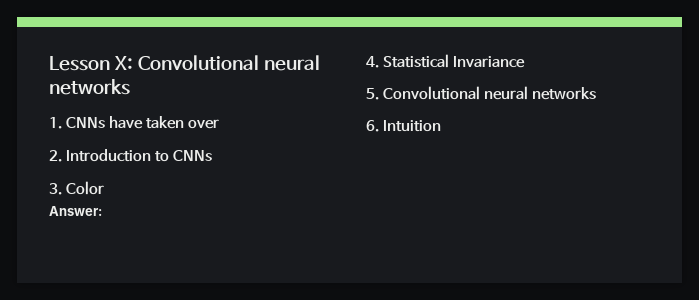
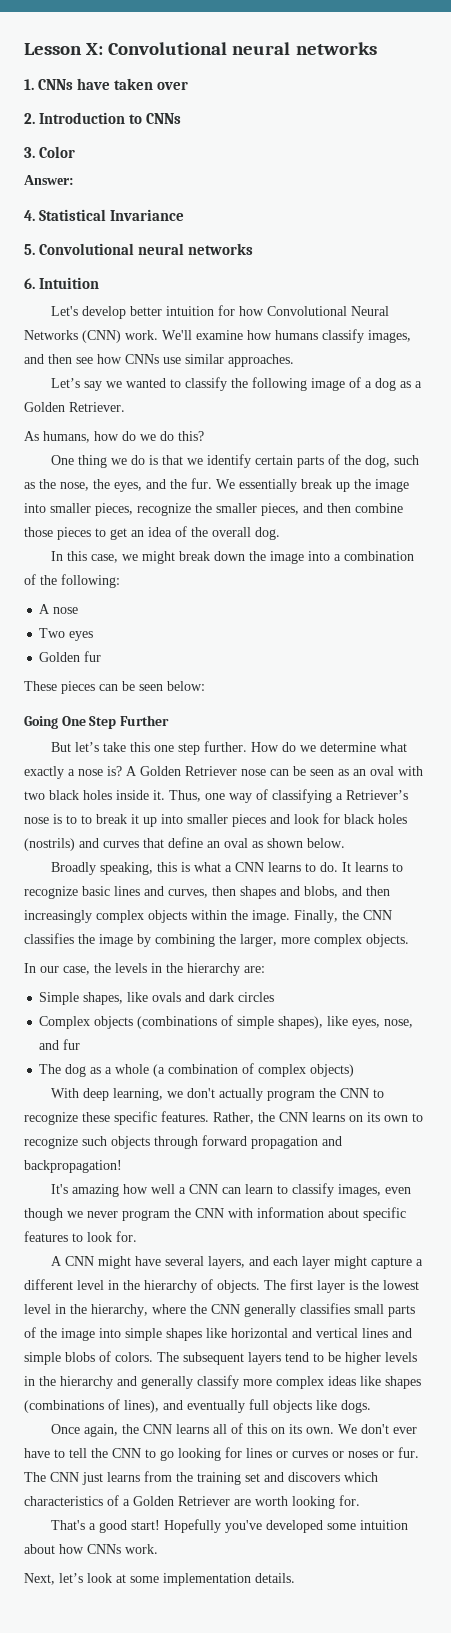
(442, 126) none -> [50,305,389,319] [24,329,411,343] [24,354,294,367] [50,377,422,391] [24,402,125,412] [24,431,204,443] [50,454,419,468] [24,478,409,492] [24,503,403,516] [24,526,280,540] [50,551,414,564] [24,574,120,588] [39,604,79,614] [39,628,94,641] [39,651,102,662] [24,681,205,694] [24,715,169,729] [50,741,407,755] [24,766,423,779] [24,789,408,803] [24,813,407,827] [24,837,345,851] [50,862,403,875] [24,886,390,899] [24,910,392,923] [24,933,409,947] [24,963,265,976] [39,992,275,1005] [39,1015,414,1029] [39,1039,81,1050] [39,1063,355,1077] [50,1088,384,1101] [24,1111,423,1125] [24,1135,342,1149] [24,1160,122,1173] [50,1183,411,1197] [24,1207,406,1221] [24,1231,137,1242] [50,1256,423,1269] [24,1279,419,1293] [24,1303,415,1317] [24,1327,412,1341] [24,1351,417,1365] [24,1375,421,1389] [24,1399,371,1413] [50,1423,417,1437] [24,1447,419,1461] [24,1471,378,1485] [24,1495,360,1509] [50,1519,408,1533] [24,1544,158,1554] [24,1573,295,1586] // Let's develop better intuition for how Convolutional Neural Networks (CNN) work. We'll examine how humans classify images, and then see how CNNs use similar approaches. // Let’s say we wanted to classify the following image of a dog as a Golden Retriever. // As humans, how do we do this? // One thing we do is that we identify certain parts of the dog, such as the nose, the eyes, and the fur. We essentially break up the image into smaller pieces, recognize the smaller pieces, and then combine those pieces to get an idea of the overall dog. // In this case, we might break down the image into a combination of the following: // A nose // Two eyes // Golden fur // These pieces can be seen below: // Going One Step Further // But let’s take this one step further. How do we determine what exactly a nose is? A Golden Retriever nose can be seen as an oval with two black holes inside it. Thus, one way of classifying a Retriever’s nose is to to break it up into smaller pieces and look for black holes (nostrils) and curves that define an oval as shown below. // Broadly speaking, this is what a CNN learns to do. It learns to recognize basic lines and curves, then shapes and blobs, and then increasingly complex objects within the image. Finally, the CNN classifies the image by combining the larger, more complex objects. // In our case, the levels in the hierarchy are: // Simple shapes, like ovals and dark circles // Complex objects (combinations of simple shapes), like eyes, nose, and fur // The dog as a whole (a combination of complex objects) // With deep learning, we don't actually program the CNN to recognize these specific features. Rather, the CNN learns on its own to recognize such objects through forward propagation and backpropagation! // It's amazing how well a CNN can learn to classify images, even though we never program the CNN with information about specific features to look for. // A CNN might have several layers, and each layer might capture a different level in the hierarchy of objects. The first layer is the lowest level in the hierarchy, where the CNN generally classifies small parts of the image into simple shapes like horizontal and vertical lines and simple blobs of colors. The subsequent layers tend to be higher levels in the hierarchy and generally classify more complex ideas like shapes (combinations of lines), and eventually full objects like dogs. // Once again, the CNN learns all of this on its own. We don't ever have to tell the CNN to go looking for lines or curves or noses or fur. The CNN just learns from the training set and discovers which characteristics of a Golden Retriever are worth looking for. // That's a good start! Hopefully you've developed some intuition about how CNNs work. // Next, let’s look at some implementation details.

